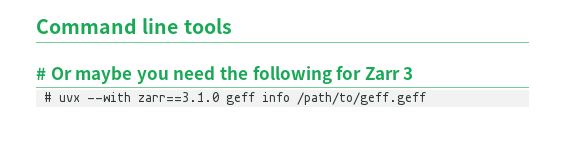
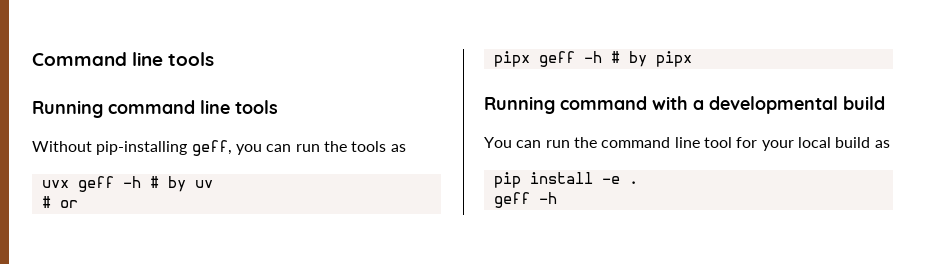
[36,66,414,84] [43,92,426,105] # Or maybe you need the following for Zarr 3 // # uvx --with zarr==3.1.0 geff info /path/to/geff.geff -> [32,100,278,118] [32,140,406,156] [41,176,213,192] [41,196,78,208] [493,51,692,67] [484,96,885,114] [484,137,890,151] [493,172,638,188] [493,192,557,208] Running command line tools // Without pip-installing geff, you can run the tools as // uvx geff -h # by uv // # or // pipx geff -h # by pipx // Running command with a developmental build // You can run the command line tool for your local build as // pip install -e . // geff -h

